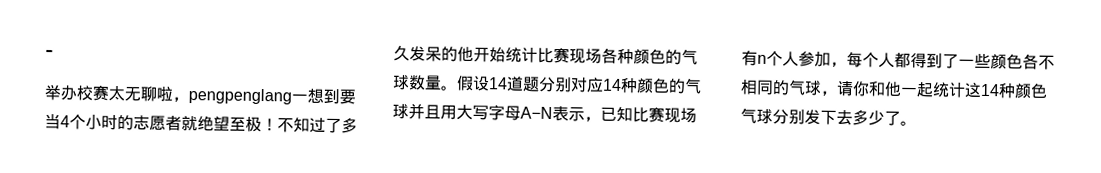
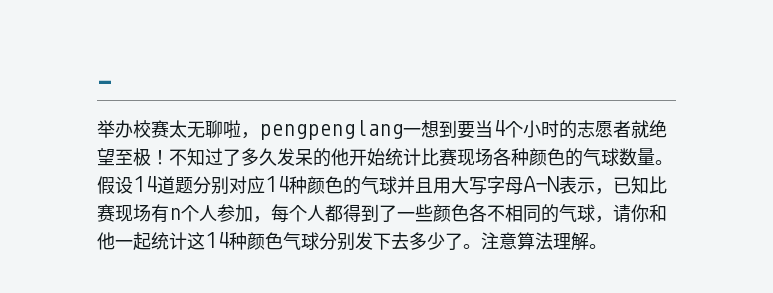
(917, 123) none -> [481,232,607,251] 注意算法理解。

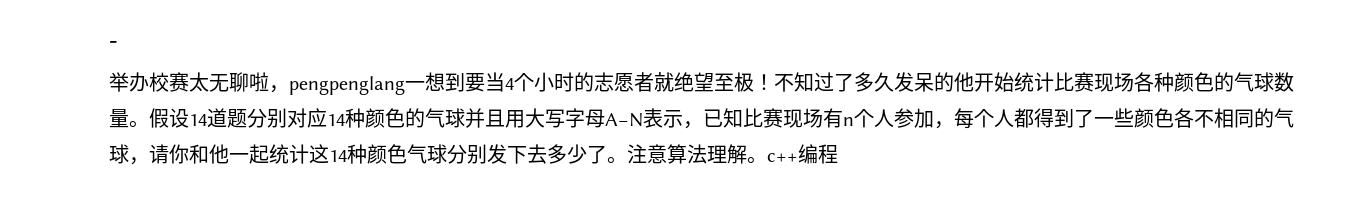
(607, 246) none -> [767,144,838,164] c++编程

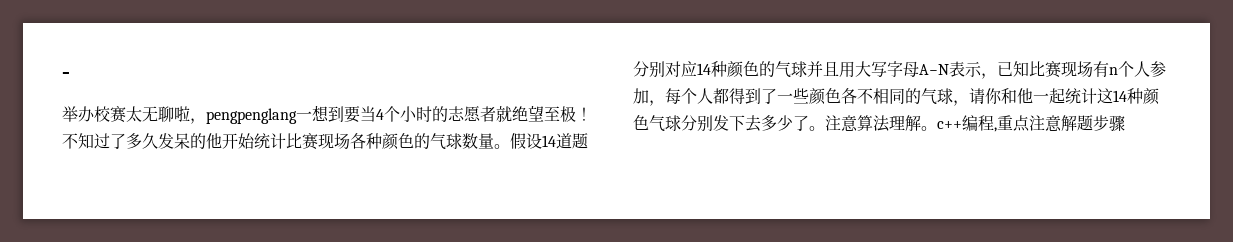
(838, 154) none -> [994,115,1125,132] ,重点注意解题步骤

